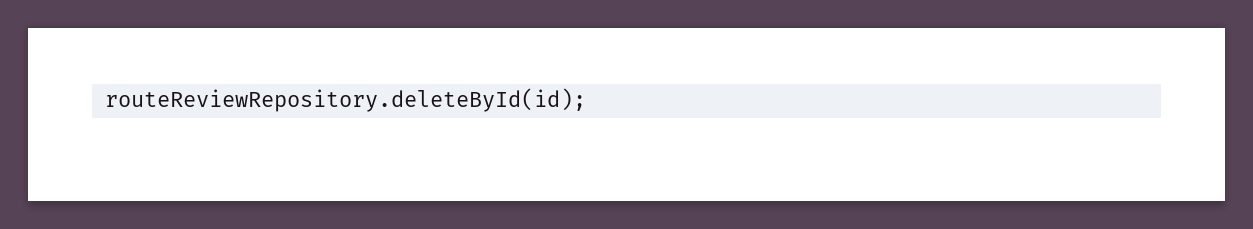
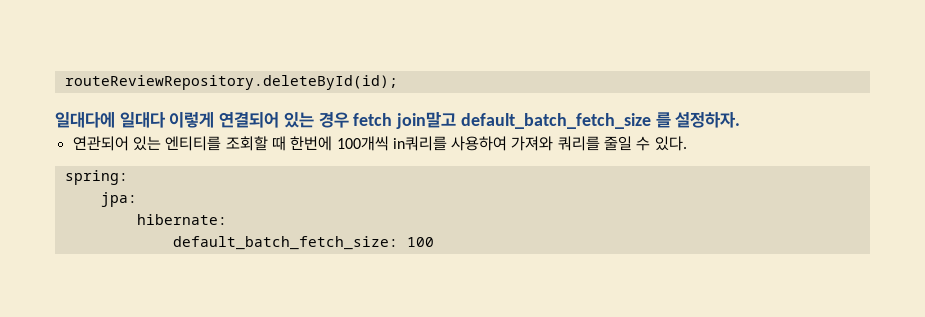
(586, 100) none -> [55,112,741,129] [72,136,687,151] [64,170,128,185] [100,192,137,207] [136,214,227,225] [172,236,434,250] // 일대다에 일대다 이렇게 연결되어 있는 경우 fetch join말고 default_batch_fetch_size 를 설정하자. // 연관되어 있는 엔티티를 조회할 때 한번에 100개씩 in쿼리를 사용하여 가져와 쿼리를 줄일 수 있다. // spring: // jpa: // hibernate: // default_batch_fetch_size: 100

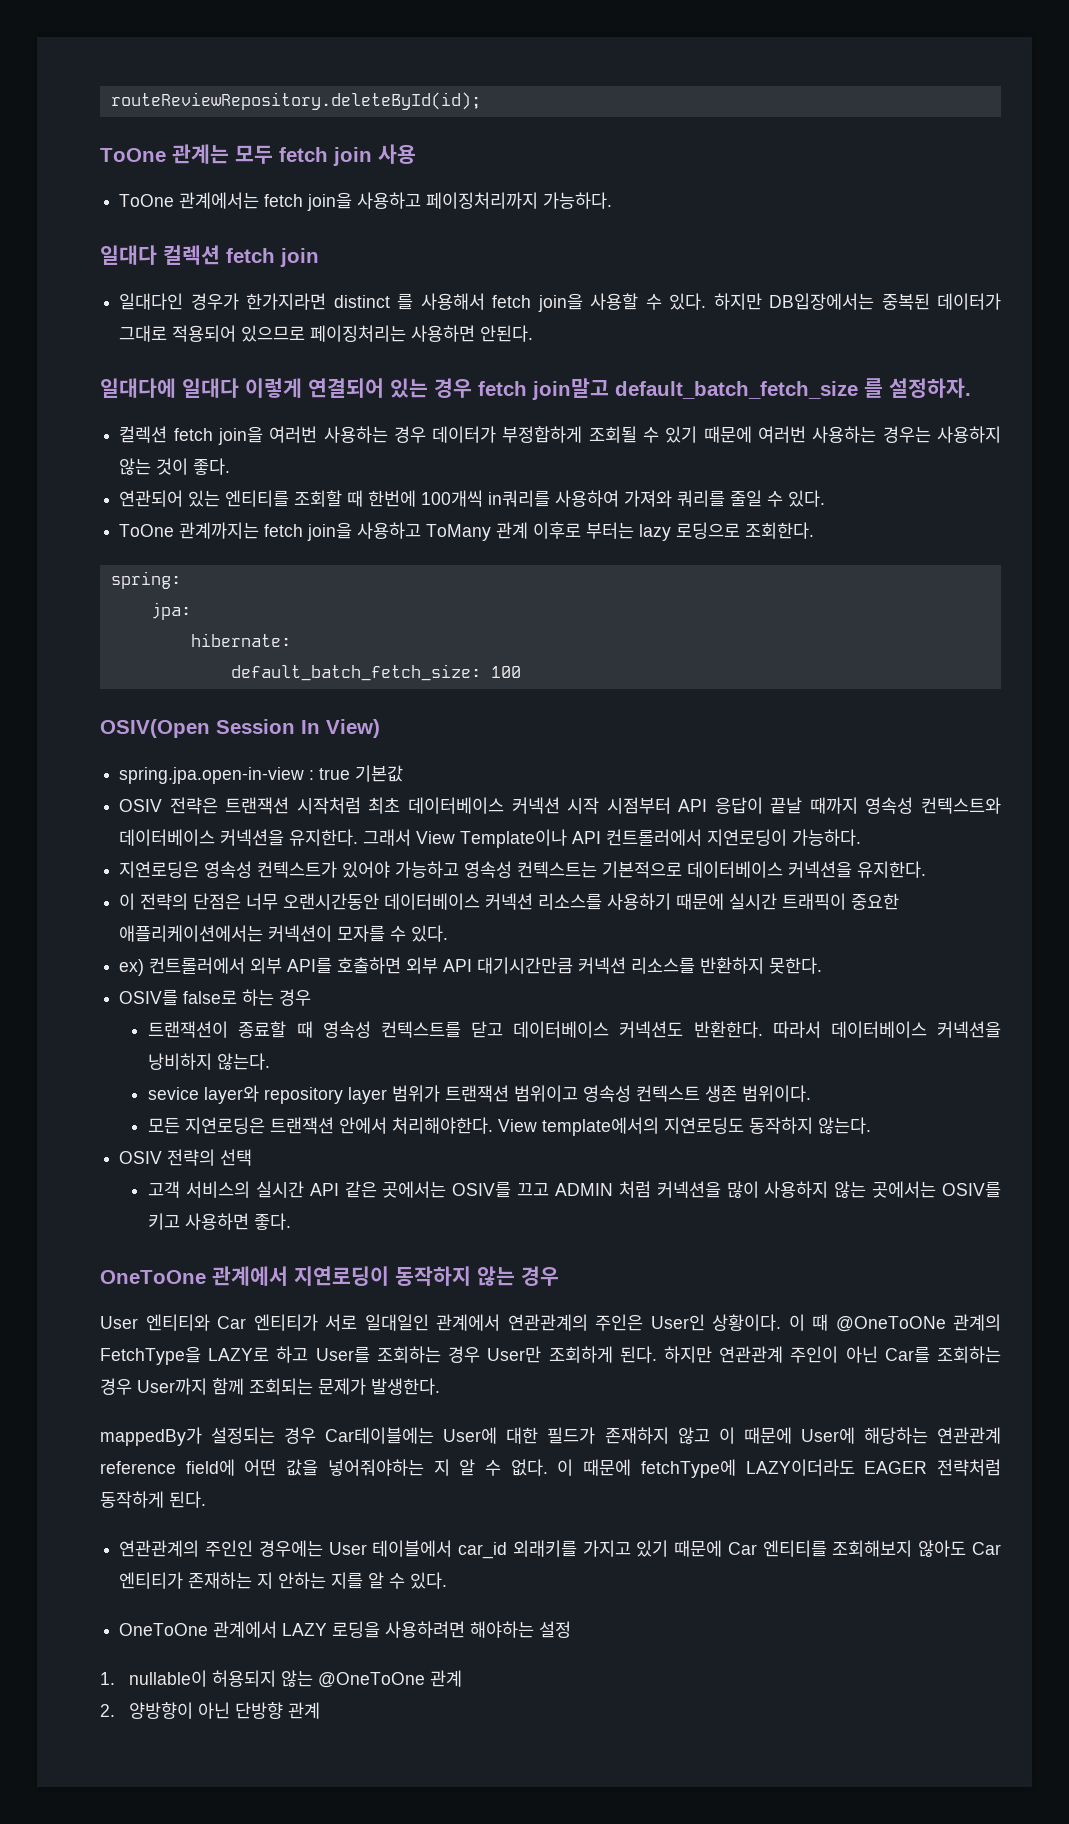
(398, 82) none -> [100,144,416,166] [119,192,613,211] [100,245,319,267] [119,293,1001,312] [119,325,534,342] // ToOne 관계는 모두 fetch join 사용 // ToOne 관계에서는 fetch join을 사용하고 페이징처리까지 가능하다. // 일대다 컬렉션 fetch join // 일대다인 경우가 한가지라면 distinct 를 사용해서 fetch join을 사용할 수 있다. 하지만 DB입장에서는 중복된 데이터가 그대로 적용되어 있으므로 페이징처리는 사용하면 안된다.
(741, 120) none -> [119,426,1002,445] [119,458,231,475] // 컬렉션 fetch join을 여러번 사용하는 경우 데이터가 부정합하게 조회될 수 있기 때문에 여러번 사용하는 경우는 사용하지 않는 것이 좋다.
(687, 143) none -> [119,522,815,541] // ToOne 관계까지는 fetch join을 사용하고 ToMany 관계 이후로 부터는 lazy 로딩으로 조회한다.
(434, 242) none -> [100,719,380,738] [119,765,404,784] [119,797,1002,814] [119,829,862,848] [119,861,927,878] [119,893,900,910] [119,925,449,942] [119,957,823,976] [119,989,312,1006] [148,1021,1001,1038] [148,1053,271,1070] [148,1085,812,1104] [148,1117,872,1136] [119,1149,253,1166] [148,1181,1001,1198] [148,1213,292,1230] [100,1266,559,1286] [100,1314,1001,1332] [100,1346,1001,1365] [100,1378,440,1395] [100,1427,1002,1446] [100,1459,1001,1478] [100,1491,206,1508] [119,1540,1001,1559] [119,1572,448,1589] [119,1621,572,1638] [100,1670,462,1688] [100,1702,320,1719] // OSIV(Open Session In View) // spring.jpa.open-in-view : true 기본값 // OSIV 전략은 트랜잭션 시작처럼 최초 데이터베이스 커넥션 시작 시점부터 API 응답이 끝날 때까지 영속성 컨텍스트와 데이터베이스 커넥션을 유지한다. 그래서 View Template이나 API 컨트롤러에서 지연로딩이 가능하다. // 지연로딩은 영속성 컨텍스트가 있어야 가능하고 영속성 컨텍스트는 기본적으로 데이터베이스 커넥션을 유지한다. // 이 전략의 단점은 너무 오랜시간동안 데이터베이스 커넥션 리소스를 사용하기 때문에 실시간 트래픽이 중요한 애플리케이션에서는 커넥션이 모자를 수 있다. // ex) 컨트롤러에서 외부 API를 호출하면 외부 API 대기시간만큼 커넥션 리소스를 반환하지 못한다. // OSIV를 false로 하는 경우 // 트랜잭션이 종료할 때 영속성 컨텍스트를 닫고 데이터베이스 커넥션도 반환한다. 따라서 데이터베이스 커넥션을 낭비하지 않는다. // sevice layer와 repository layer 범위가 트랜잭션 범위이고 영속성 컨텍스트 생존 범위이다. // 모든 지연로딩은 트랜잭션 안에서 처리해야한다. View template에서의 지연로딩도 동작하지 않는다. // OSIV 전략의 선택 // 고객 서비스의 실시간 API 같은 곳에서는 OSIV를 끄고 ADMIN 처럼 커넥션을 많이 사용하지 않는 곳에서는 OSIV를 키고 사용하면 좋다. // OneToOne 관계에서 지연로딩이 동작하지 않는 경우 // User 엔티티와 Car 엔티티가 서로 일대일인 관계에서 연관관계의 주인은 User인 상황이다. 이 때 @OneToONe 관계의 FetchType을 LAZY로 하고 User를 조회하는 경우 User만 조회하게 된다. 하지만 연관관계 주인이 아닌 Car를 조회하는 경우 User까지 함께 조회되는 문제가 발생한다. // mappedBy가 설정되는 경우 Car테이블에는 User에 대한 필드가 존재하지 않고 이 때문에 User에 해당하는 연관관계 reference field에 어떤 값을 넣어줘야하는 지 알 수 없다. 이 때문에 fetchType에 LAZY이더라도 EAGER 전략처럼 동작하게 된다. // 연관관계의 주인인 경우에는 User 테이블에서 car_id 외래키를 가지고 있기 때문에 Car 엔티티를 조회해보지 않아도 Car 엔티티가 존재하는 지 안하는 지를 알 수 있다. // OneToOne 관계에서 LAZY 로딩을 사용하려면 해야하는 설정 // 1. nullable이 허용되지 않는 @OneToOne 관계 // 2. 양방향이 아닌 단방향 관계

